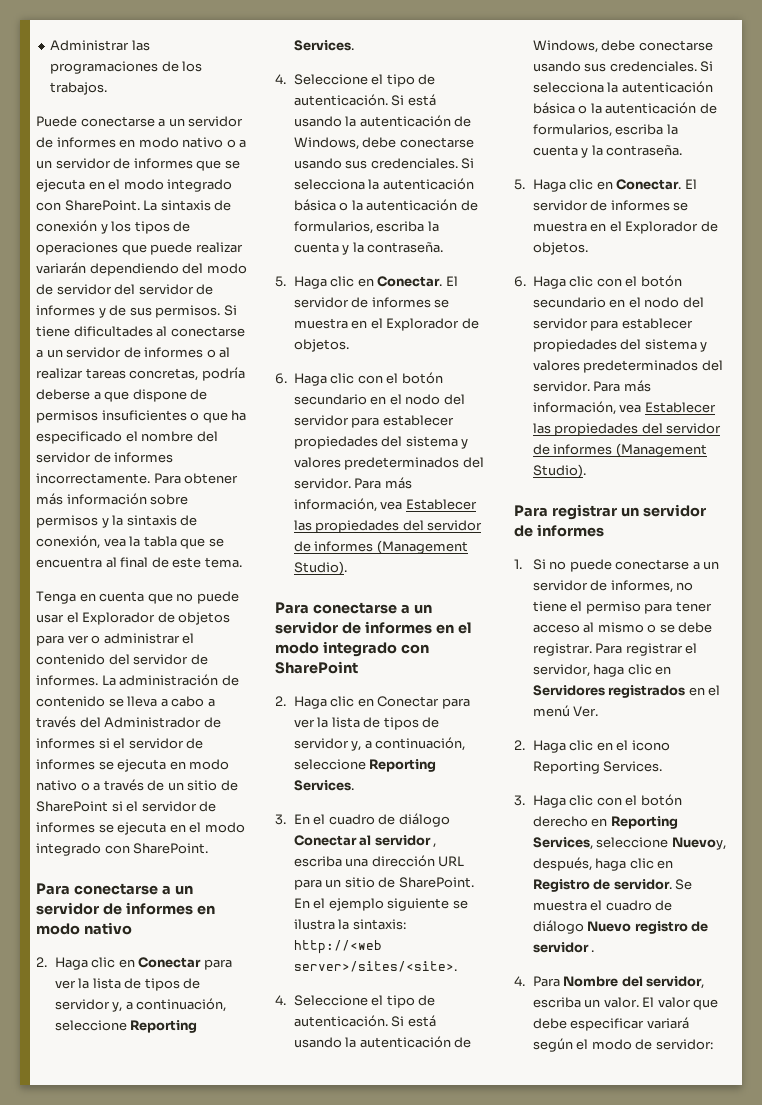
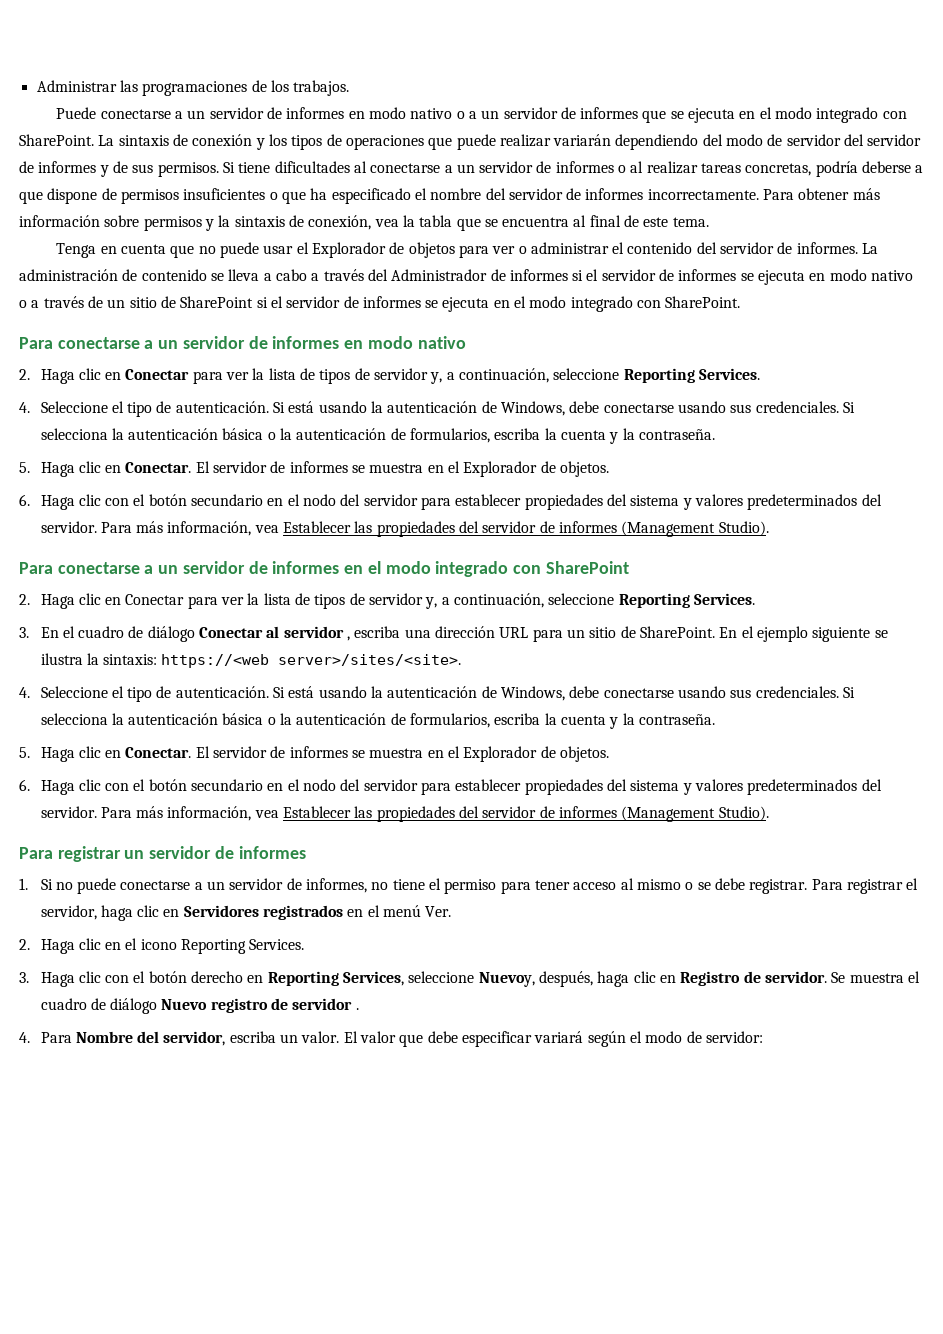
[293,940,382,954] http://<web -> [161,654,270,668] https://<web

